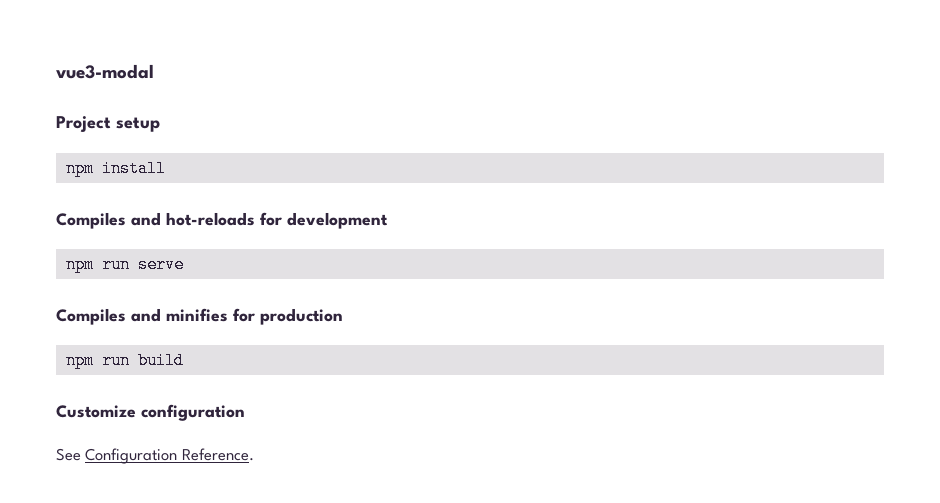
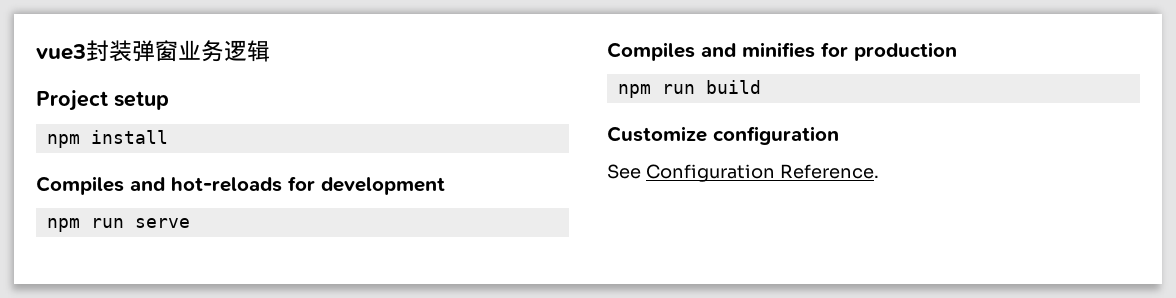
[56,64,154,79] vue3-modal -> [36,40,270,62] vue3封装弹窗业务逻辑

